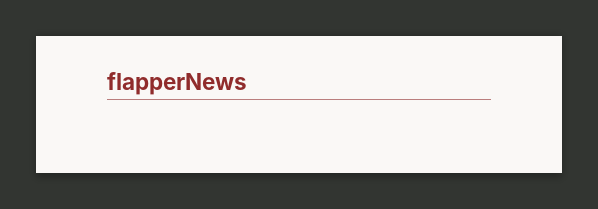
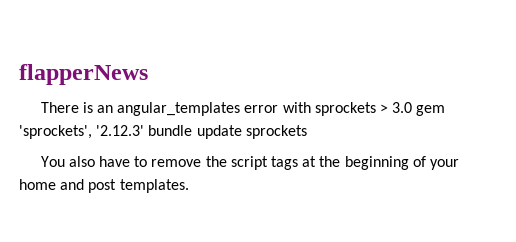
(247, 83) none -> [40,102,446,116] [19,125,307,139] [40,156,459,170] [19,179,189,193] // There is an angular_templates error with sprockets > 3.0 gem 'sprockets', '2.12.3' bundle update sprockets // You also have to remove the script tags at the beginning of your home and post templates.

